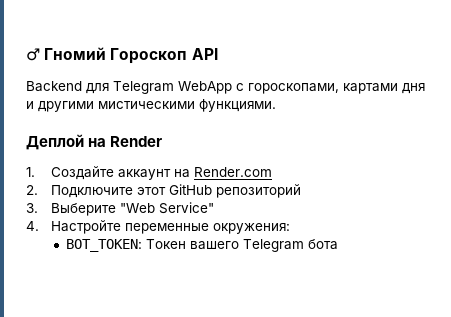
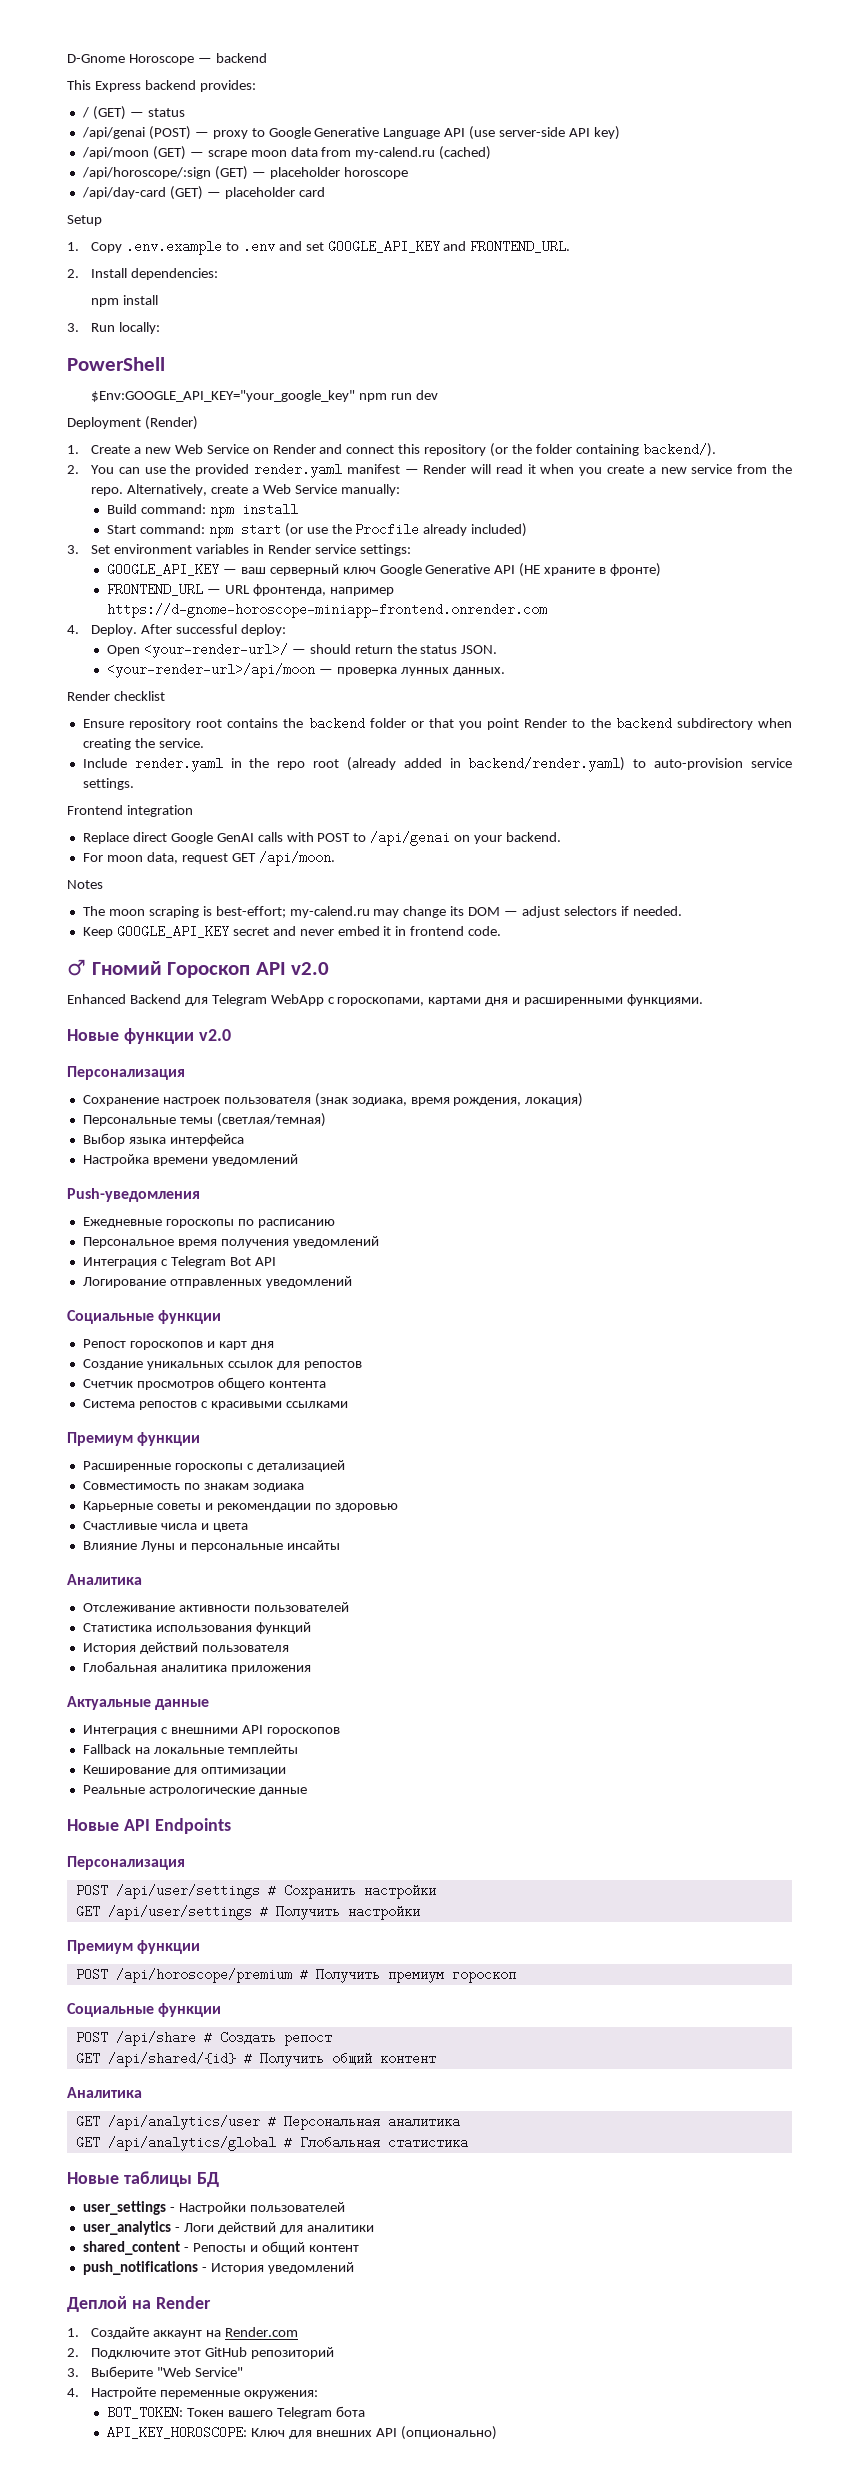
(26, 54) none -> [67,53,267,65] [67,80,256,92] [81,106,185,120] [81,126,620,140] [81,146,492,160] [81,166,408,180] [81,186,325,200] [67,215,102,226] [67,240,571,255] [67,268,218,280] [91,295,158,307] [67,322,160,334] [67,357,165,371] [91,390,438,402] [67,416,198,430] [67,443,716,457] [67,463,793,478] [91,484,400,496] [106,503,298,518] [106,523,528,538] [67,544,411,556] [106,563,662,577] [106,583,394,596] [106,603,547,618] [67,624,286,636] [106,643,498,658] [106,663,505,678] [67,691,165,701] [82,717,792,730] [82,738,204,750] [82,757,792,772] [82,778,134,790] [67,805,193,817] [82,831,562,846] [82,851,335,866] [67,880,103,889] [82,906,682,918] [82,925,502,938] D-Gnome Horoscope — backend // This Express backend provides: // / (GET) — status // /api/genai (POST) — proxy to Google Generative Language API (use server-side API key) // /api/moon (GET) — scrape moon data from my-calend.ru (cached) // /api/horoscope/:sign (GET) — placeholder horoscope // /api/day-card (GET) — placeholder card // Setup // 1. Copy .env.example to .env and set GOOGLE_API_KEY and FRONTEND_URL. // 2. Install dependencies: // npm install // 3. Run locally: // PowerShell // $Env:GOOGLE_API_KEY="your_google_key" npm run dev // Deployment (Render) // 1. Create a new Web Service on Render and connect this repository (or the folder containing backend/). // 2. You can use the provided render.yaml manifest — Render will read it when you create a new service from the repo. Alternatively, create a Web Service manually: // Build command: npm install // Start command: npm start (or use the Procfile already included) // 3. Set environment variables in Render service settings: // GOOGLE_API_KEY — ваш серверный ключ Google Generative API (НЕ храните в фронте) // FRONTEND_URL — URL фронтенда, например https://d-gnome-horoscope-miniapp-frontend.onrender.com // 4. Deploy. After successful deploy: // Open <your-render-url>/ — should return the status JSON. // <your-render-url>/api/moon — проверка лунных данных. // Render checklist // Ensure repository root contains the backend folder or that you point Render to the backend subdirectory when creating the service. // Include render.yaml in the repo root (already added in backend/render.yaml) to auto-provision service settings. // Frontend integration // Replace direct Google GenAI calls with POST to /api/genai on your backend. // For moon data, request GET /api/moon. // Notes // The moon scraping is best-effort; my-calend.ru may change its DOM — adjust selectors if needed. // Keep GOOGLE_API_KEY secret and never embed it in frontend code. //
(218, 54) // -> [291,962,330,975] [67,994,126,1004] v2.0 // Enhanced
[38,101,195,112] другими мистическими -> [524,997,624,1006] расширенными
(276, 105) none -> [67,1028,231,1044] [67,1066,185,1080] [82,1093,584,1107] [82,1113,326,1127] [82,1133,244,1146] [82,1154,298,1166] [67,1188,200,1202] [82,1217,335,1228] [82,1236,379,1248] [82,1256,276,1268] [82,1276,352,1288] [67,1310,222,1324] [82,1339,274,1350] [82,1359,362,1370] [82,1377,326,1390] [82,1399,348,1410] [67,1432,201,1446] [82,1460,345,1472] [82,1481,304,1492] [82,1501,398,1512] [82,1521,248,1532] [82,1540,340,1552] [67,1574,142,1585] [82,1602,349,1612] [82,1622,311,1634] [82,1642,289,1654] [82,1661,311,1674] [67,1696,210,1710] [82,1725,340,1736] [82,1744,298,1754] [82,1765,286,1776] [82,1785,307,1796] [67,1818,231,1834] [67,1856,185,1870] [75,1882,436,1899] [75,1903,420,1920] [67,1940,201,1954] [75,1966,516,1983] [67,2003,222,2017] [75,2029,332,2046] [75,2050,436,2067] [67,2087,142,2098] [75,2113,460,2130] [75,2134,468,2151] [67,2171,219,2187] [82,2201,345,2215] [82,2221,374,2235] [82,2241,359,2255] [82,2261,354,2275] // Новые функции v2.0 // Персонализация // Сохранение настроек пользователя (знак зодиака, время рождения, локация) // Персональные темы (светлая/темная) // Выбор языка интерфейса // Настройка времени уведомлений // Push-уведомления // Ежедневные гороскопы по расписанию // Персональное время получения уведомлений // Интеграция с Telegram Bot API // Логирование отправленных уведомлений // Социальные функции // Репост гороскопов и карт дня // Создание уникальных ссылок для репостов // Счетчик просмотров общего контента // Система репостов с красивыми ссылками // Премиум функции // Расширенные гороскопы с детализацией // Совместимость по знакам зодиака // Карьерные советы и рекомендации по здоровью // Счастливые числа и цвета // Влияние Луны и персональные инсайты // Аналитика // Отслеживание активности пользователей // Статистика использования функций // История действий пользователя // Глобальная аналитика приложения // Актуальные данные // Интеграция с внешними API гороскопов // Fallback на локальные темплейты // Кеширование для оптимизации // Реальные астрологические данные // Новые API Endpoints // Персонализация // POST /api/user/settings # Сохранить настройки // GET /api/user/settings # Получить настройки // Премиум функции // POST /api/horoscope/premium # Получить премиум гороскоп // Социальные функции // POST /api/share # Создать репост // GET /api/shared/{id} # Получить общий контент // Аналитика // GET /api/analytics/user # Персональная аналитика // GET /api/analytics/global # Глобальная статистика // Новые таблицы БД // user_settings - Настройки пользователей // user_analytics - Логи действий для аналитики // shared_content - Репосты и общий контент // push_notifications - История уведомлений
(339, 244) none -> [106,2426,497,2440] // API_KEY_HOROSCOPE: Ключ для внешних API (опционально)

